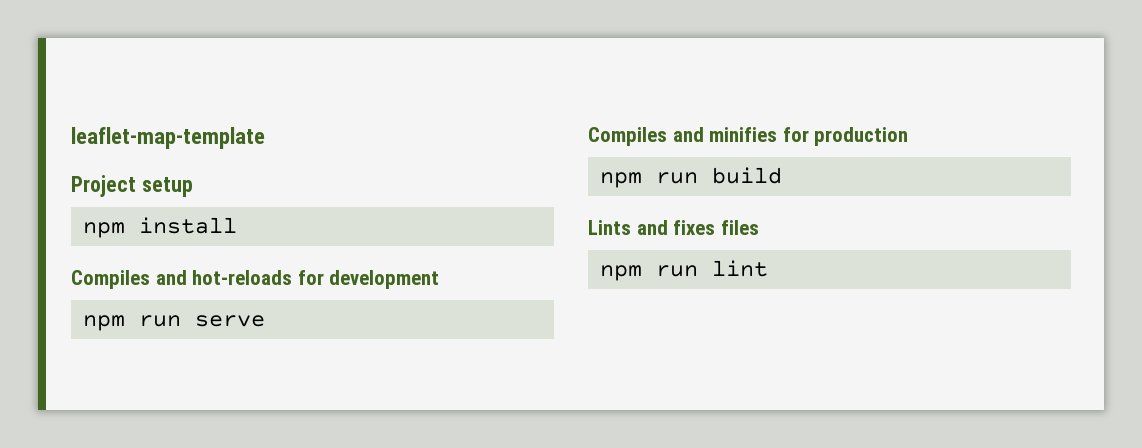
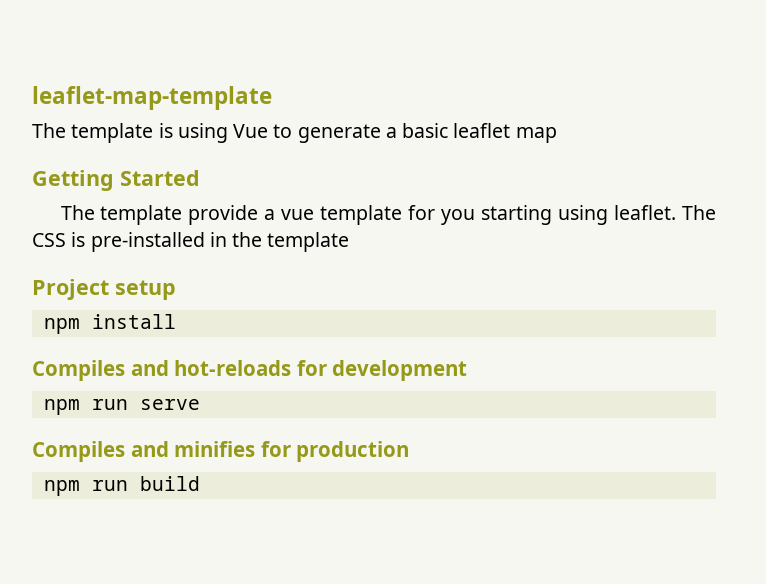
(265, 138) none -> [32,123,557,143] [32,170,200,191] [60,205,717,225] [32,232,350,252] // The template is using Vue to generate a basic leaflet map // Getting Started // The template provide a vue template for you starting using leaflet. The CSS is pre-installed in the template
[588,220,759,235] [599,260,768,281] // Lints and fixes files // npm run lint -> (200, 483) none

